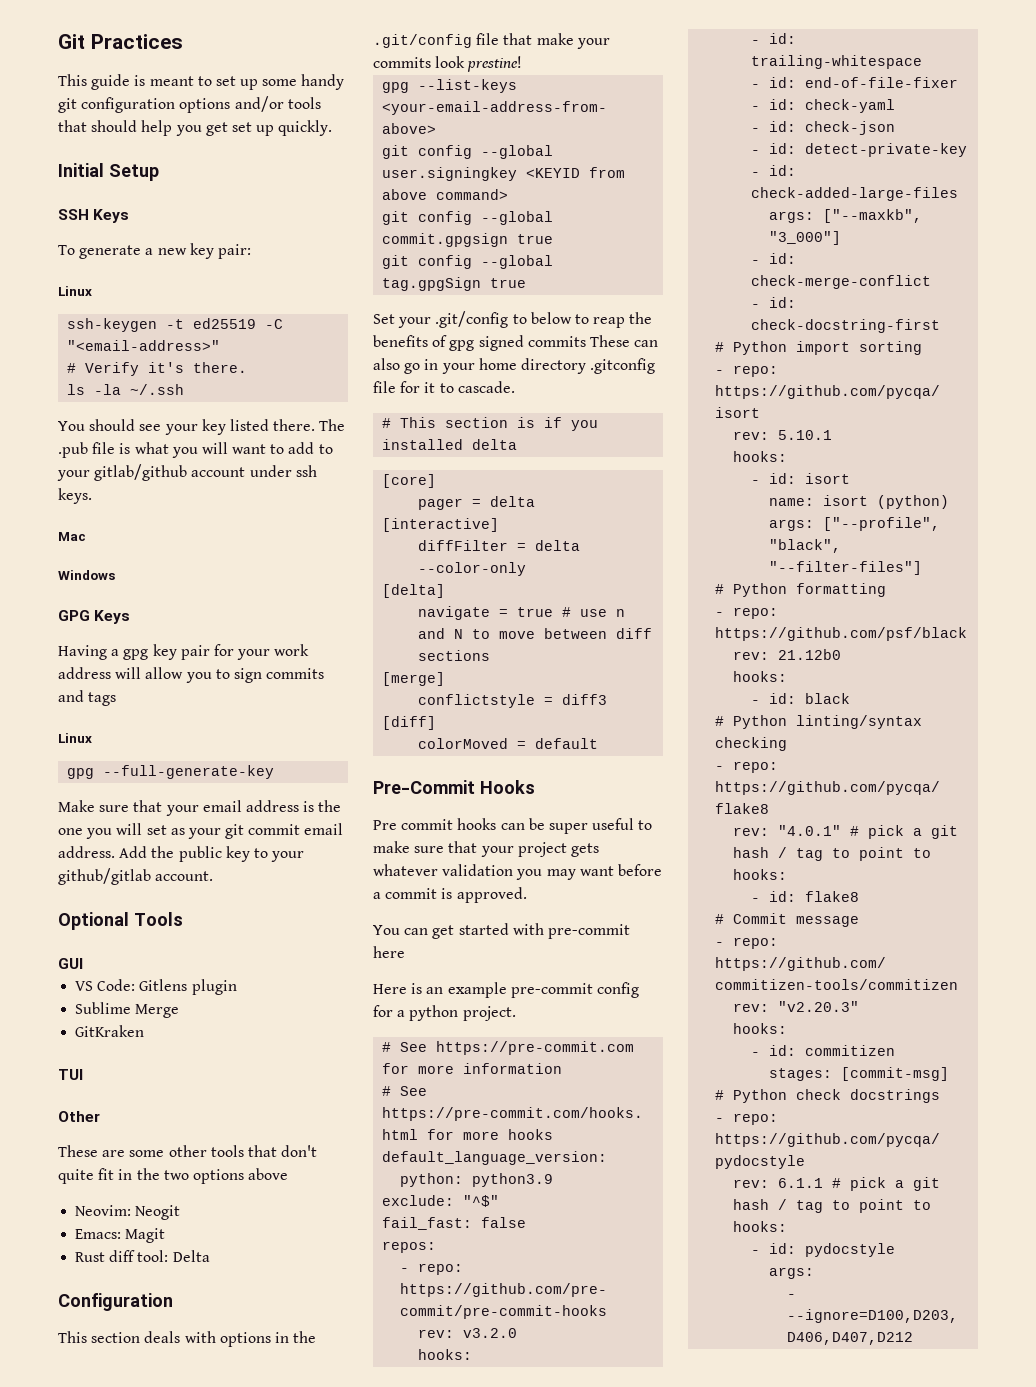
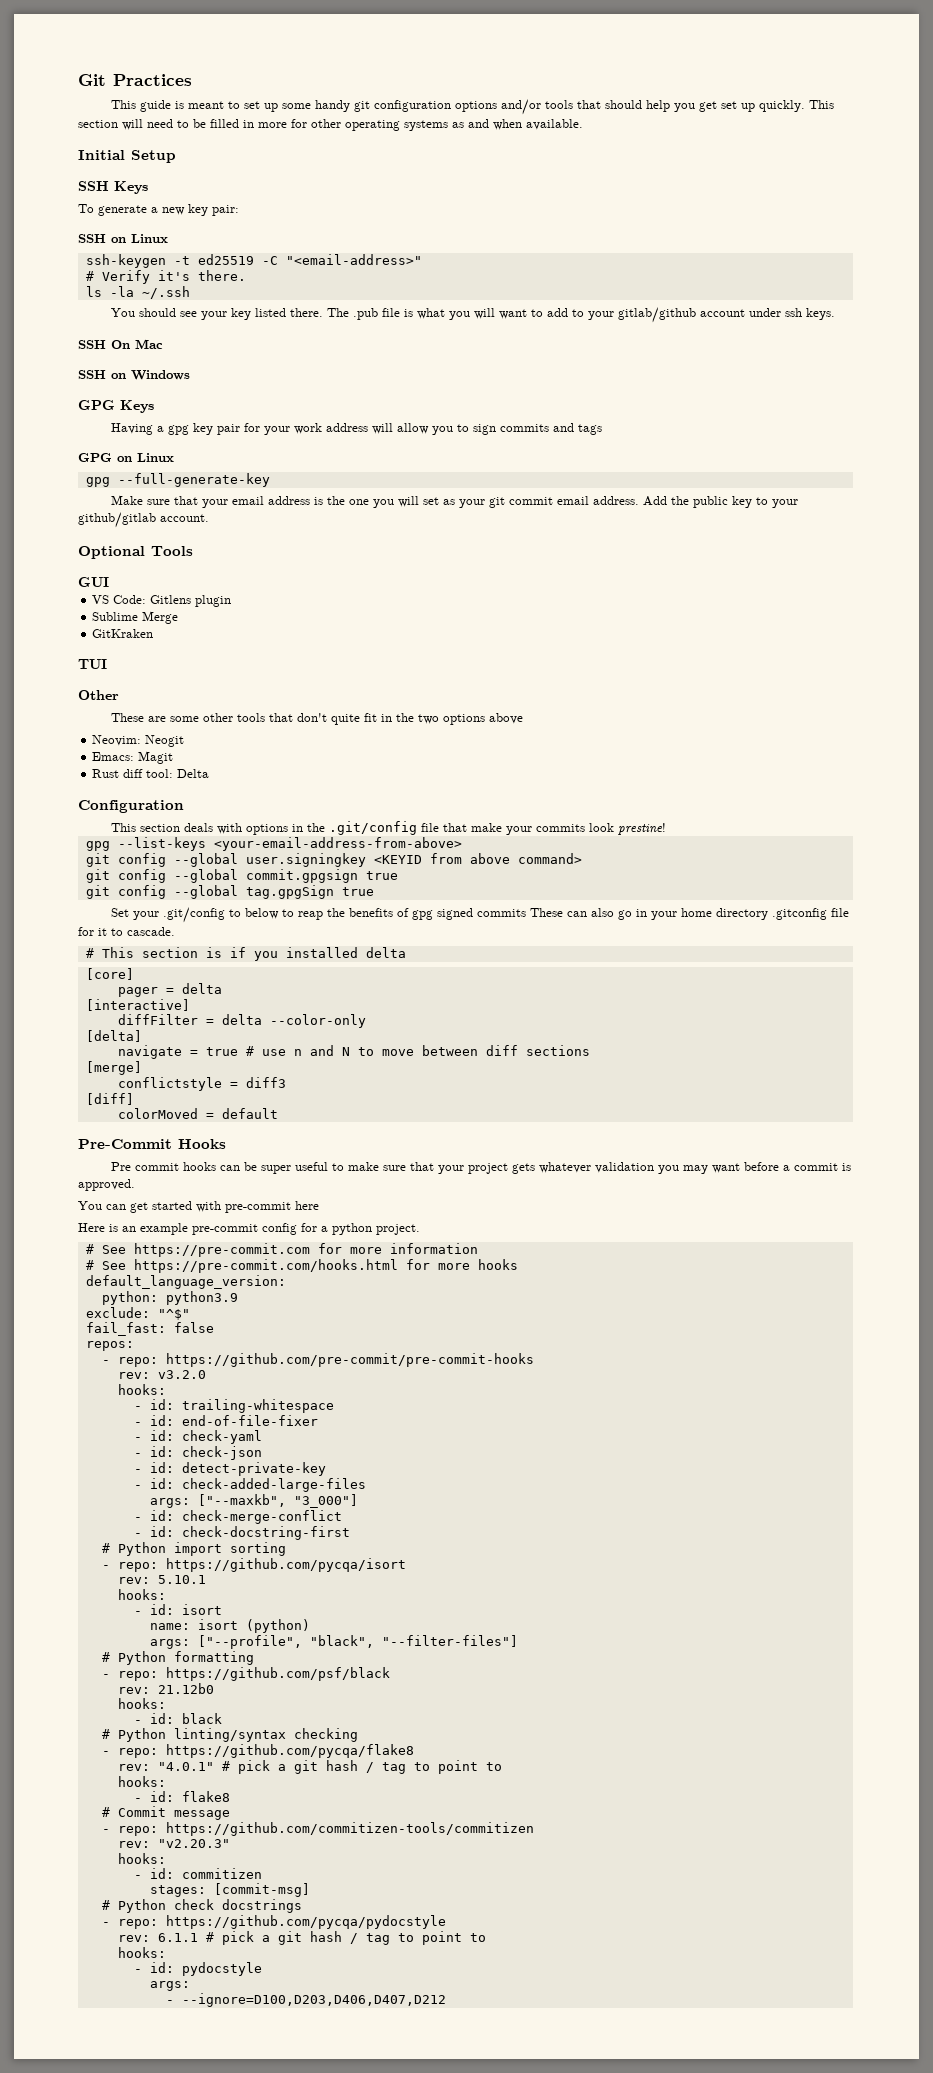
(333, 128) none -> [809,100,835,109] [78,119,583,131] This section will need to be filled in more for other operating systems as and when available.
(251, 251) none -> [78,234,126,243] SSH on
(92, 496) none -> [78,340,130,349] SSH On
(86, 536) none -> [78,370,126,379] SSH on
(117, 699) none -> [78,453,132,462] GPG on

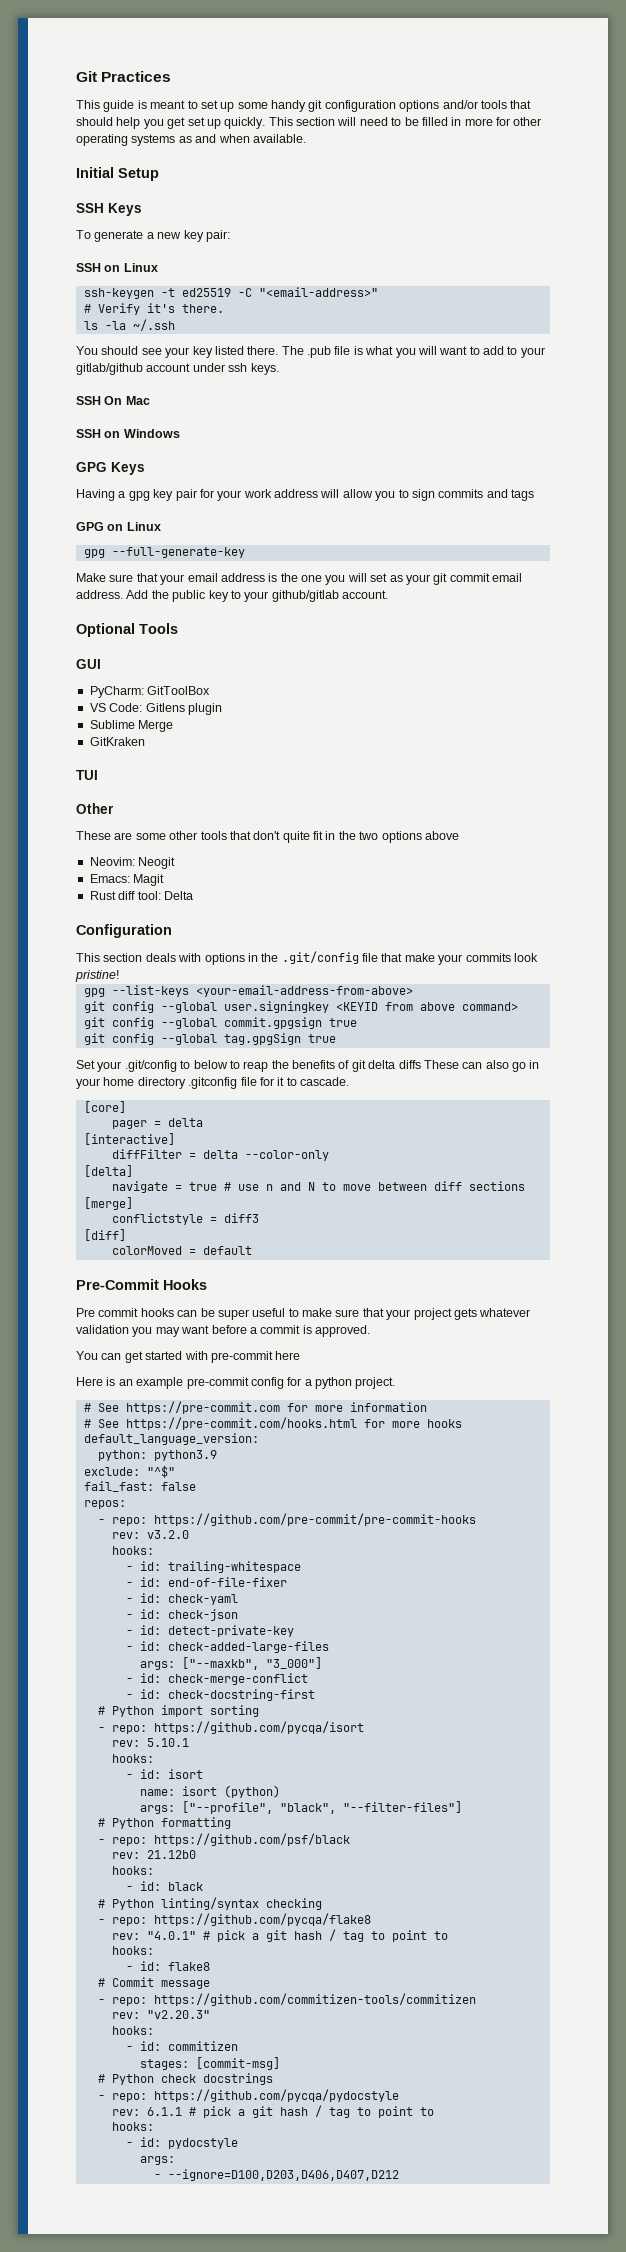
(109, 582) none -> [89,686,211,698] // PyCharm: GitToolBox
[618,823,667,835] prestine! -> [75,970,119,982] pristine!
[412,908,527,920] gpg signed commits -> [351,1060,421,1072] git delta diffs
[85,947,406,961] // # This section is if you installed delta -> (349, 1081) none

